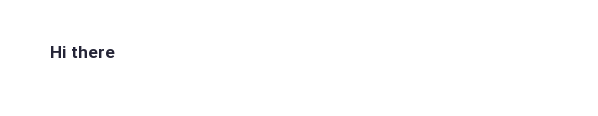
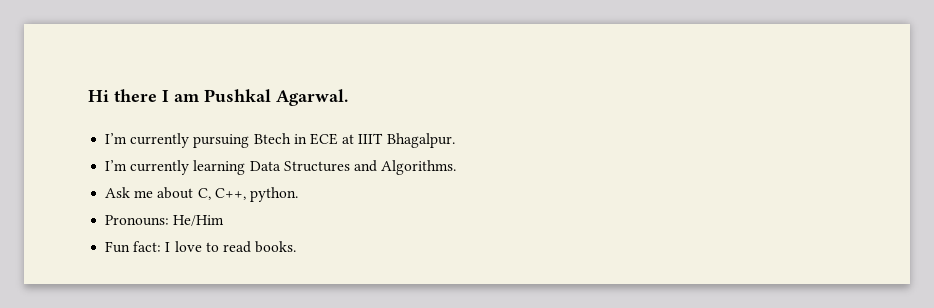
(115, 52) none -> [162,89,348,106] [105,133,455,148] [105,160,457,175] [105,187,298,202] [105,215,225,226] [105,241,297,253] I am Pushkal Agarwal. // I’m currently pursuing Btech in ECE at IIIT Bhagalpur. // I’m currently learning Data Structures and Algorithms. // Ask me about C, C++, python. // Pronouns: He/Him // Fun fact: I love to read books.

